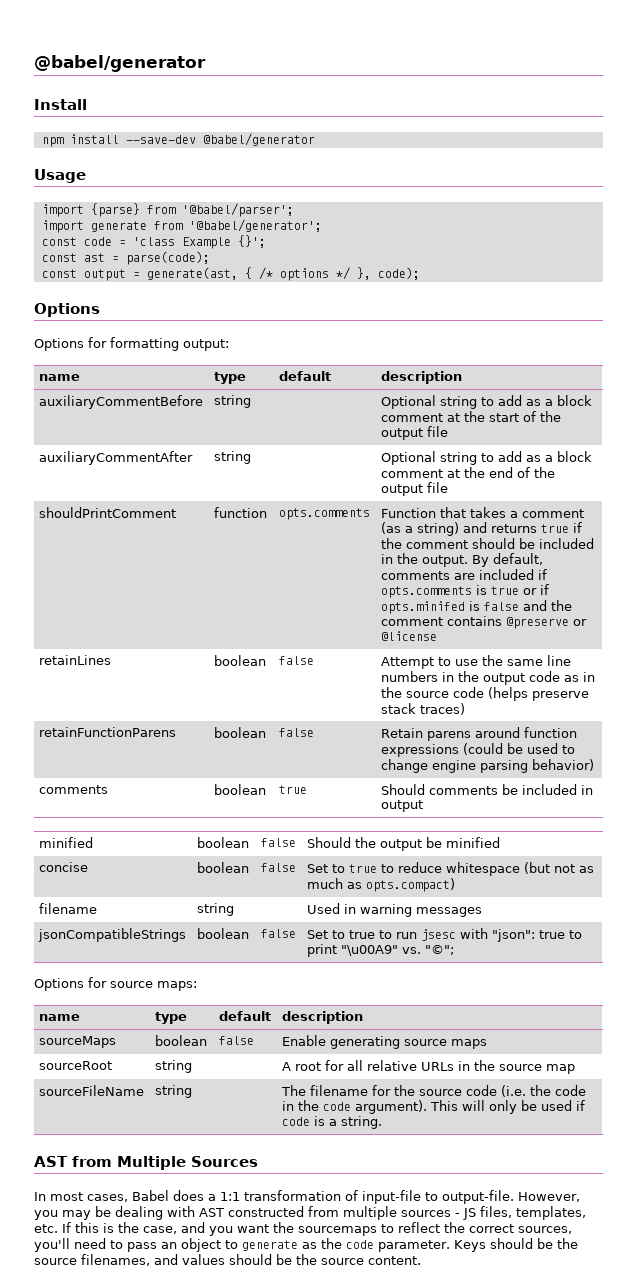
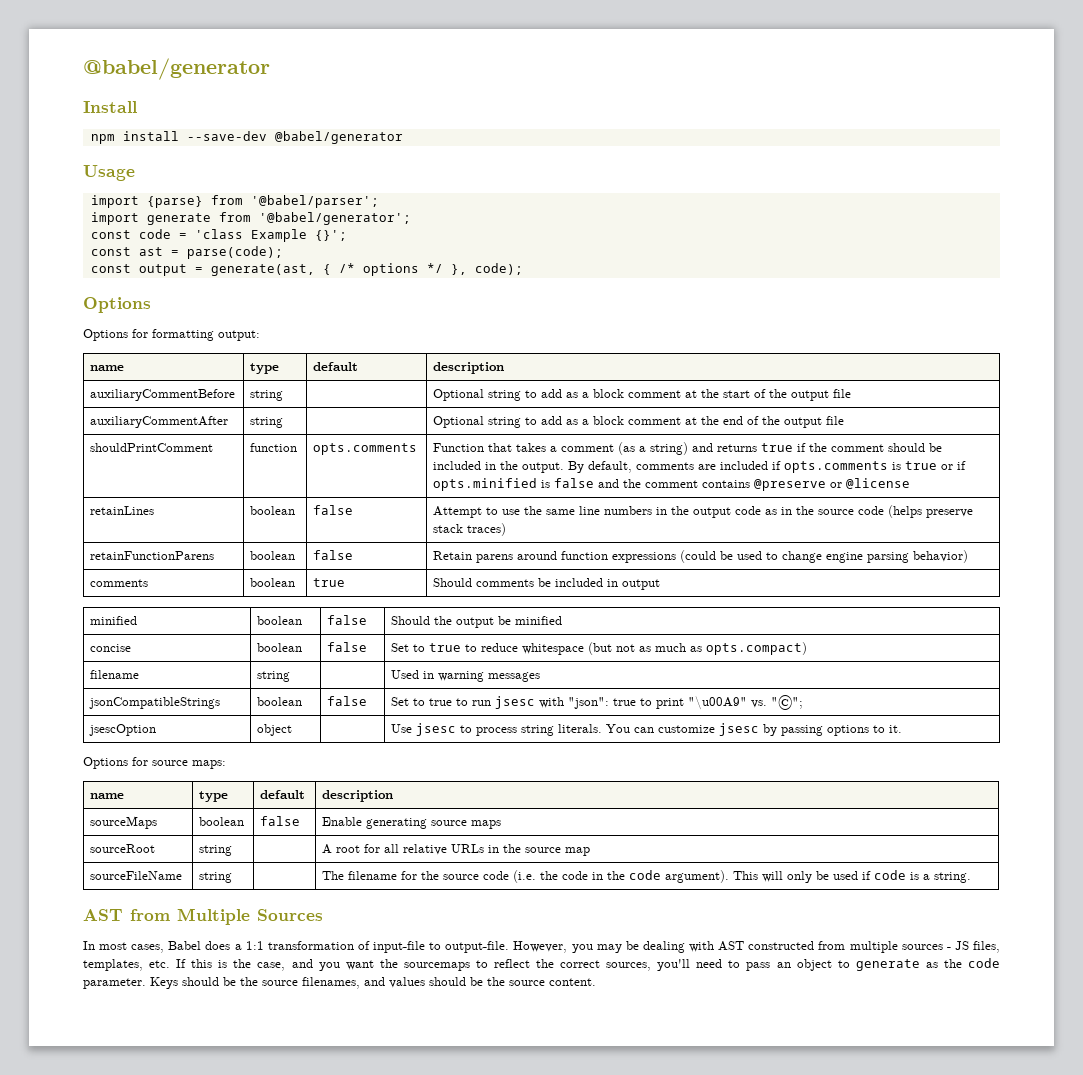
[381,601,466,614] opts.minifed -> [433,478,538,491] opts.minified
(455, 950) none -> [89,724,157,736] [257,724,293,736] [391,723,903,736] // jsescOption | object | | Use jsesc to process string literals. You can customize jsesc by passing options to it.

